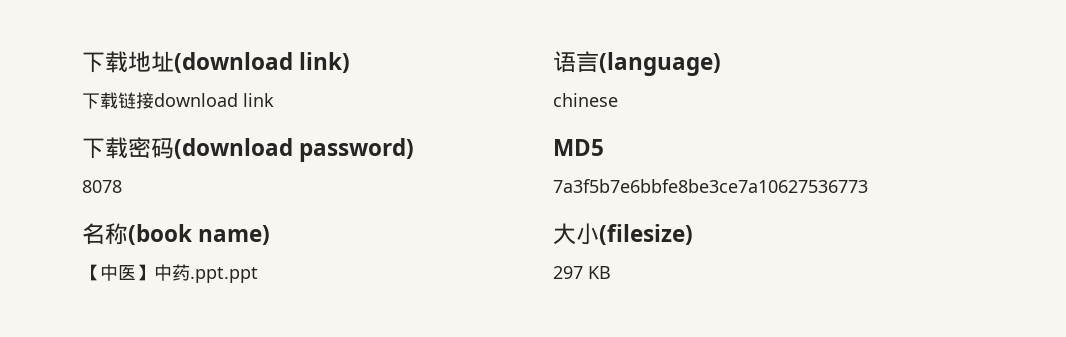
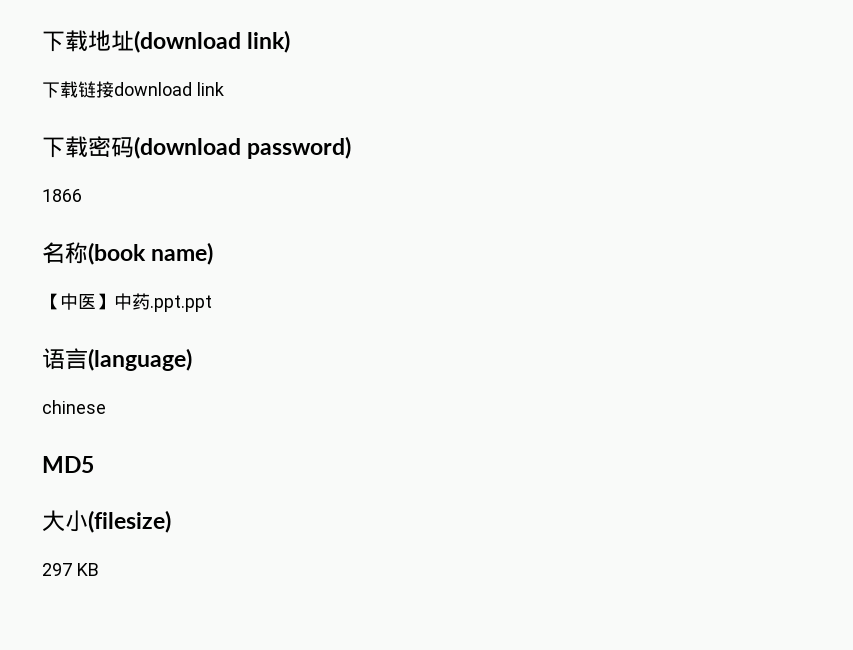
[82,180,122,193] 8078 -> [42,189,82,202] 1866
[553,179,868,193] // 7a3f5b7e6bbfe8be3ce7a10627536773 -> (94, 464) none

